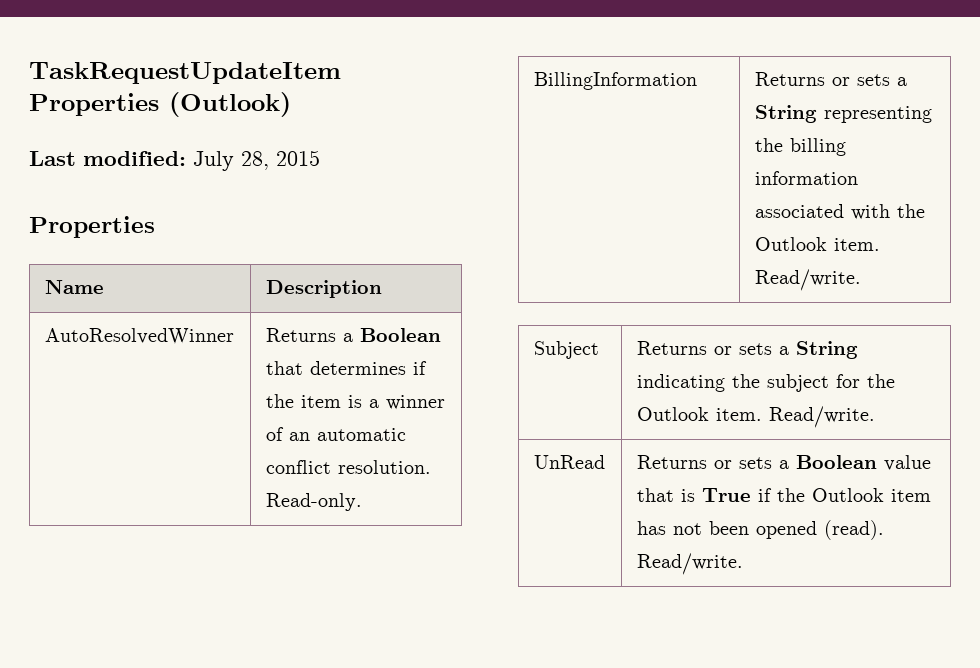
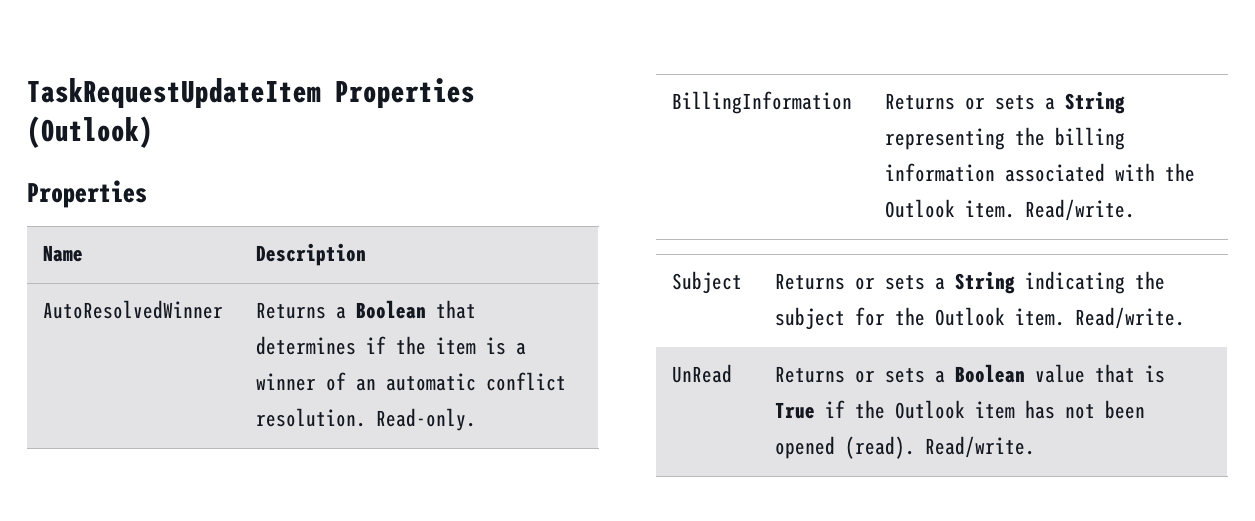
[29,150,320,171] // Last modified: July 28, 2015 -> (153, 132) none

